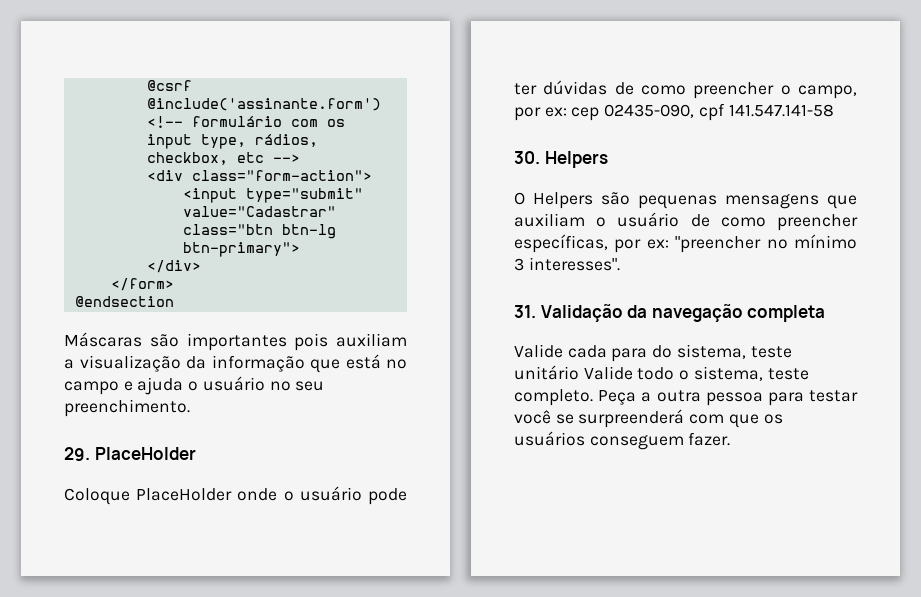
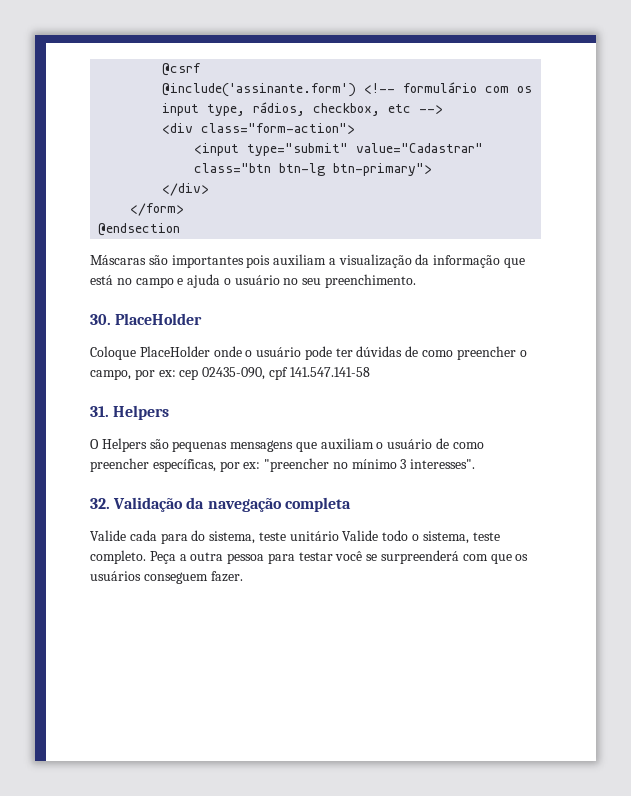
[64,447,90,461] 29. -> [90,314,111,325] 30.
[514,151,540,164] 30. -> [90,406,109,417] 31.
[514,305,536,318] 31. -> [90,498,110,509] 32.

